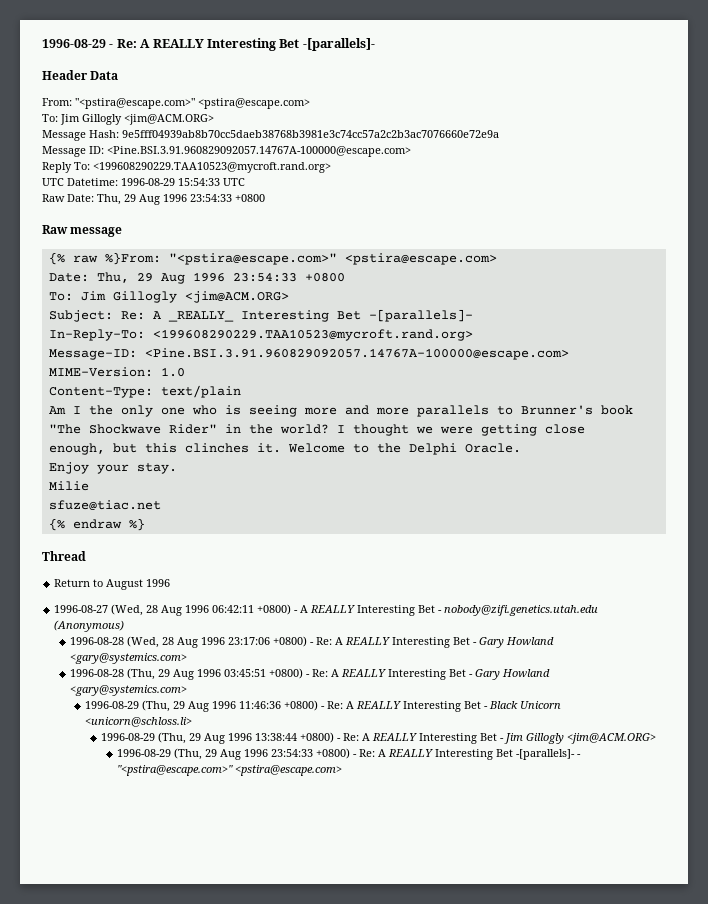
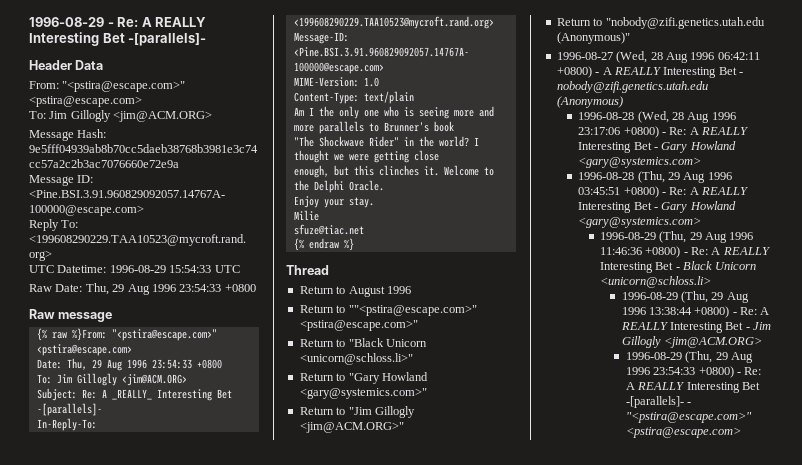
(171, 583) none -> [299,305,477,316] [299,320,418,331] [299,338,427,347] [299,353,413,365] [299,372,428,384] [299,388,427,399] [299,406,415,418] [299,422,404,433] [556,17,765,29] [556,32,630,44] // Return to ""<pstira@escape.com>" <pstira@escape.com>" // Return to "Black Unicorn <unicorn@schloss.li>" // Return to "Gary Howland <gary@systemics.com>" // Return to "Jim Gillogly <jim@ACM.ORG>" // Return to "nobody@zifi.genetics.utah.edu (Anonymous)"

